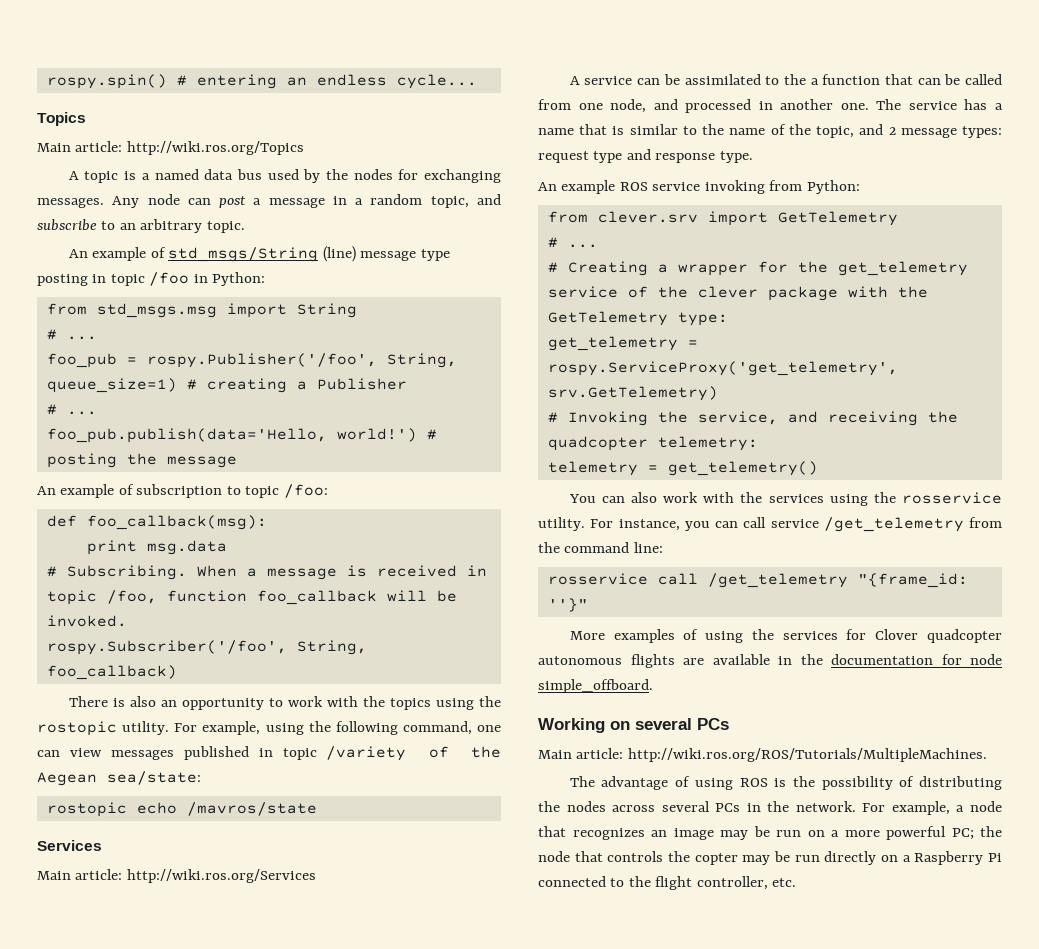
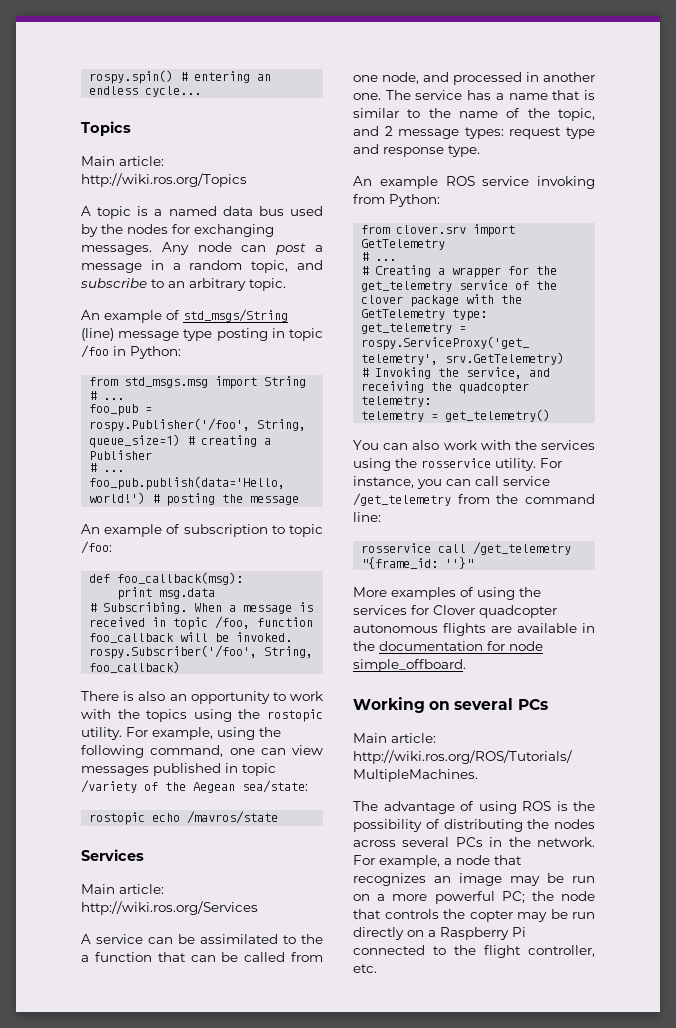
[597,211,698,223] clever.srv -> [396,225,467,234] clover.srv
[697,286,758,298] clever -> [361,295,404,304] clover

